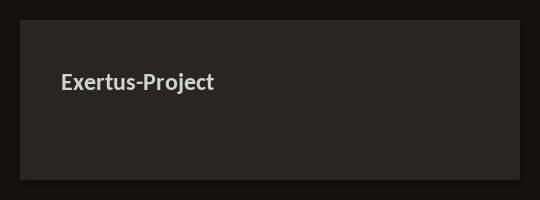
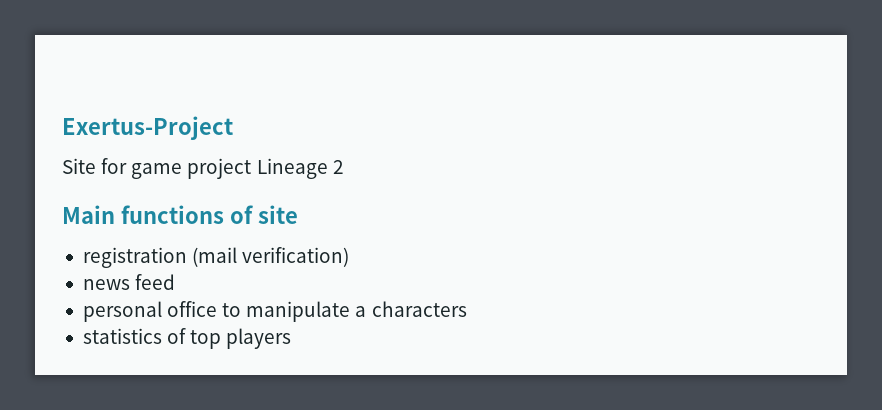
(214, 83) none -> [62,158,344,179] [62,205,298,224] [82,247,350,268] [82,274,176,290] [82,301,467,322] [82,328,292,349] // Site for game project Lineage 2 // Main functions of site // registration (mail verification) // news feed // personal office to manipulate a characters // statistics of top players

